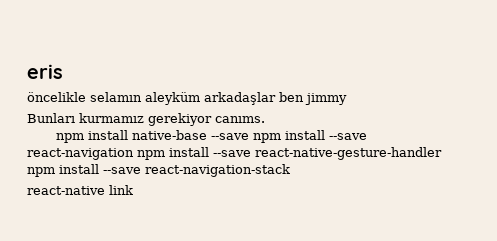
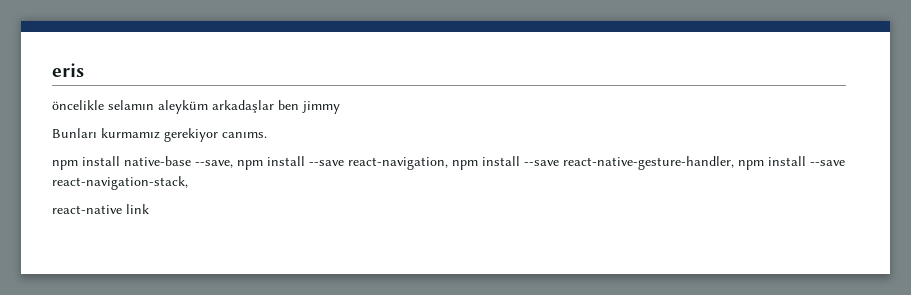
[211,130,368,143] [27,147,442,160] [27,164,290,177] --save npm install --save react-navigation npm install --save react-native-gesture-handler npm install --save react-navigation-stack -> [195,156,845,170] [52,176,188,190] --save, npm install --save react-navigation, npm install --save react-native-gesture-handler, npm install --save react-navigation-stack,

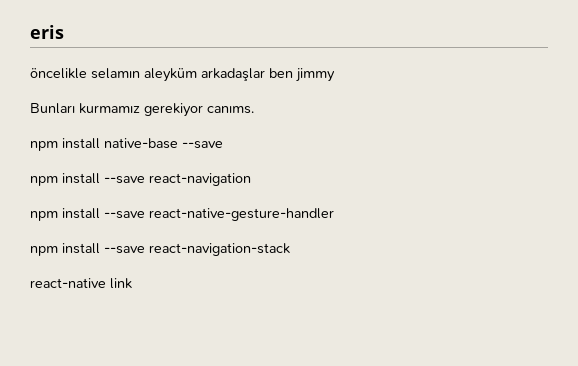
[195,156,845,170] [52,176,188,190] --save, npm install --save react-navigation, npm install --save react-native-gesture-handler, npm install --save react-navigation-stack, -> [182,141,223,149] [30,173,251,186] [30,208,334,221] [30,243,290,256] --save // npm install --save react-navigation // npm install --save react-native-gesture-handler // npm install --save react-navigation-stack

